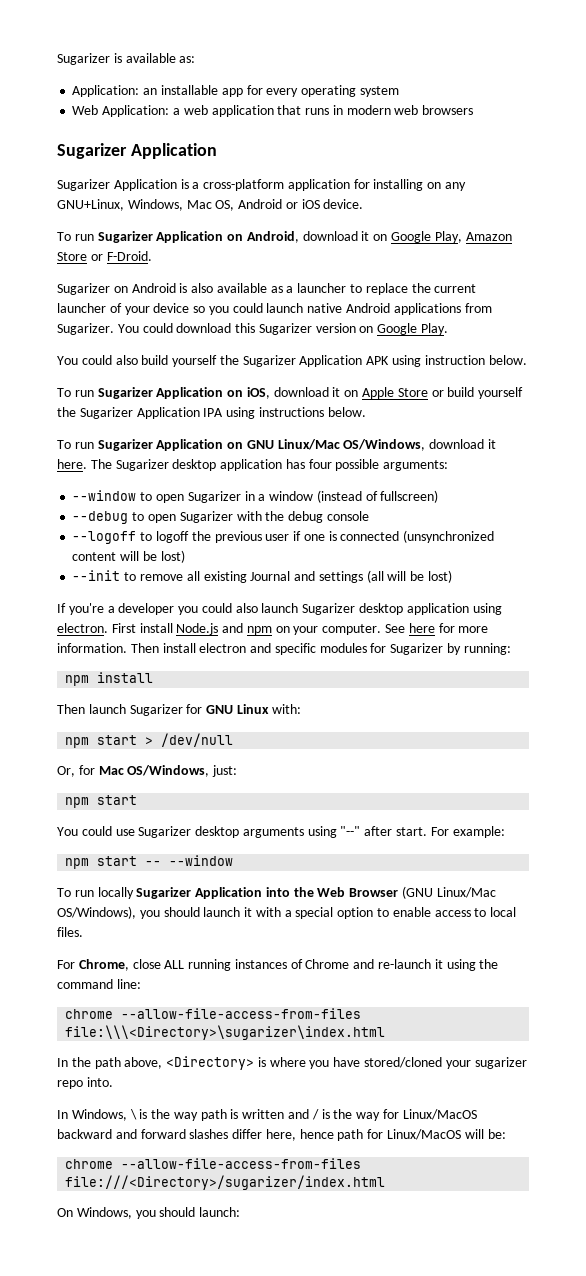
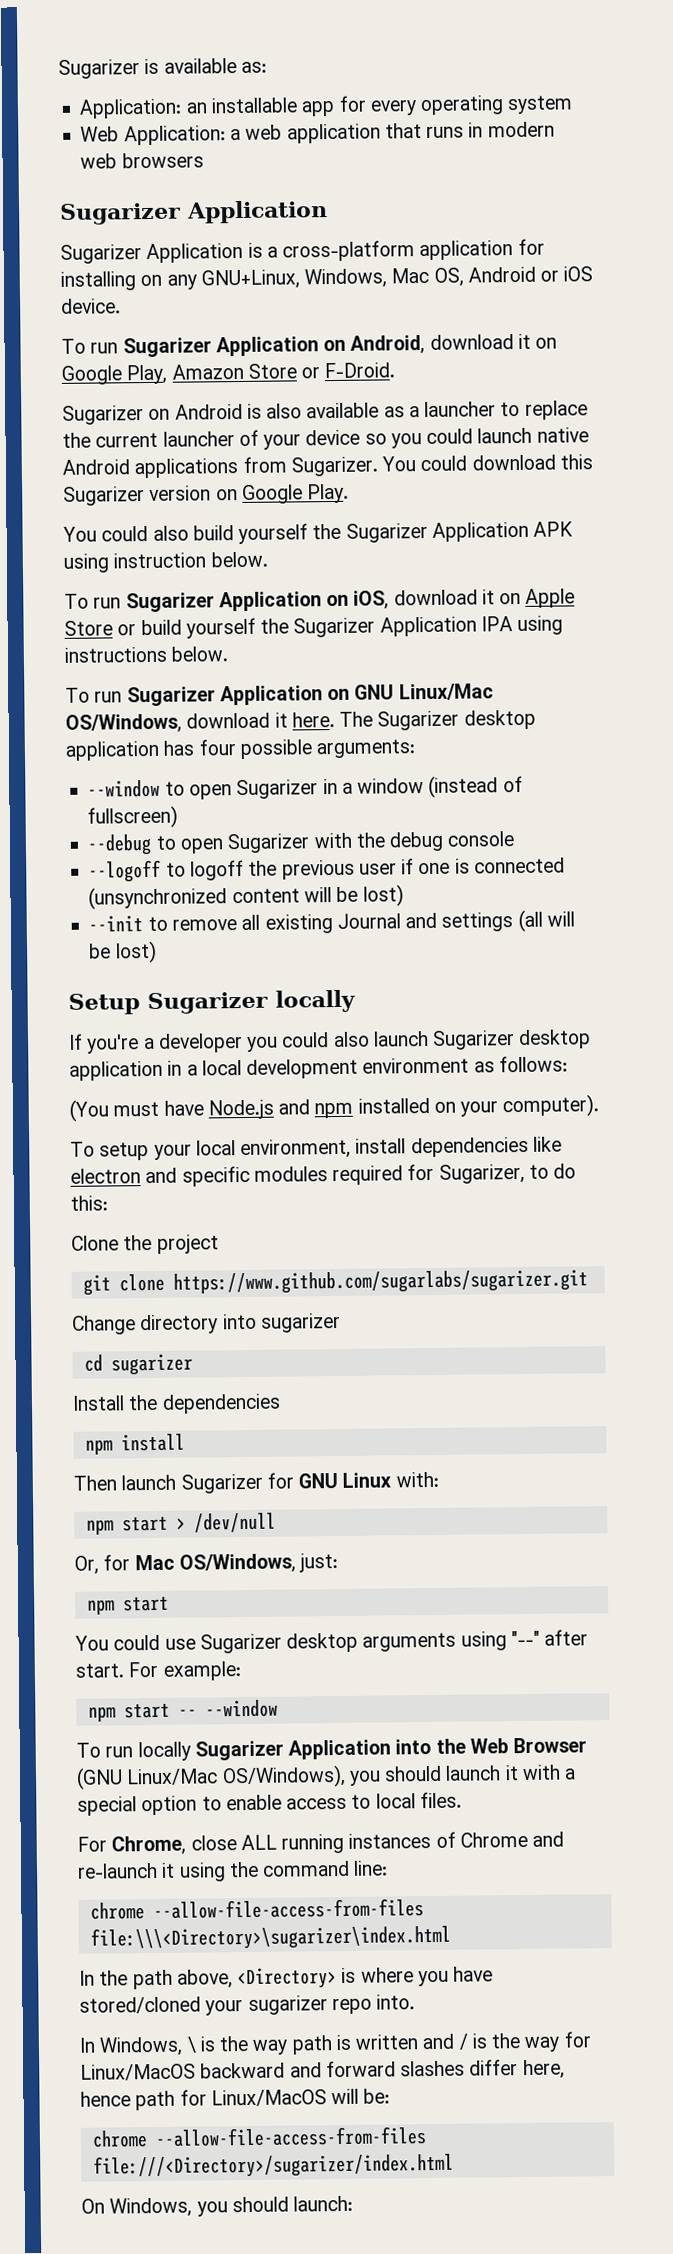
(452, 576) none -> [68,989,356,1015] // Setup Sugarizer locally
[472,603,502,615] [57,623,173,633] using electron. First install -> [167,1055,568,1079] [69,1099,204,1122] in a local development environment as follows: // (You must have
(272, 630) none -> [357,1097,430,1114] installed
[322,623,489,635] [57,643,511,655] computer. See here for more information. Then install electron and specific modules for Sugarizer by running: -> [502,1094,600,1118] [70,1136,562,1161] [70,1163,577,1187] [70,1195,108,1211] [71,1234,219,1254] [82,1269,588,1296] [72,1312,341,1335] [83,1353,193,1376] [72,1393,281,1414] computer). // To setup your local environment, install dependencies like electron and specific modules required for Sugarizer, to do this: // Clone the project // git clone https://www.github.com/sugarlabs/sugarizer.git // Change directory into sugarizer // cd sugarizer // Install the dependencies

